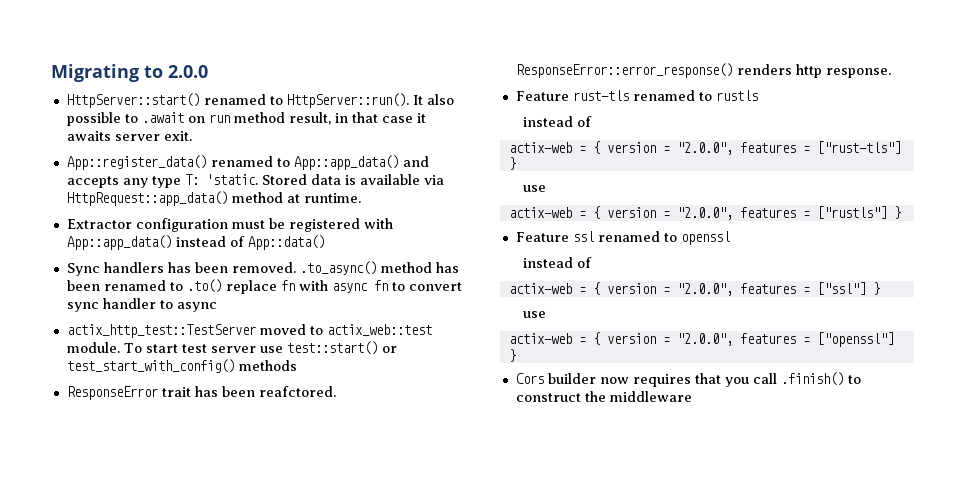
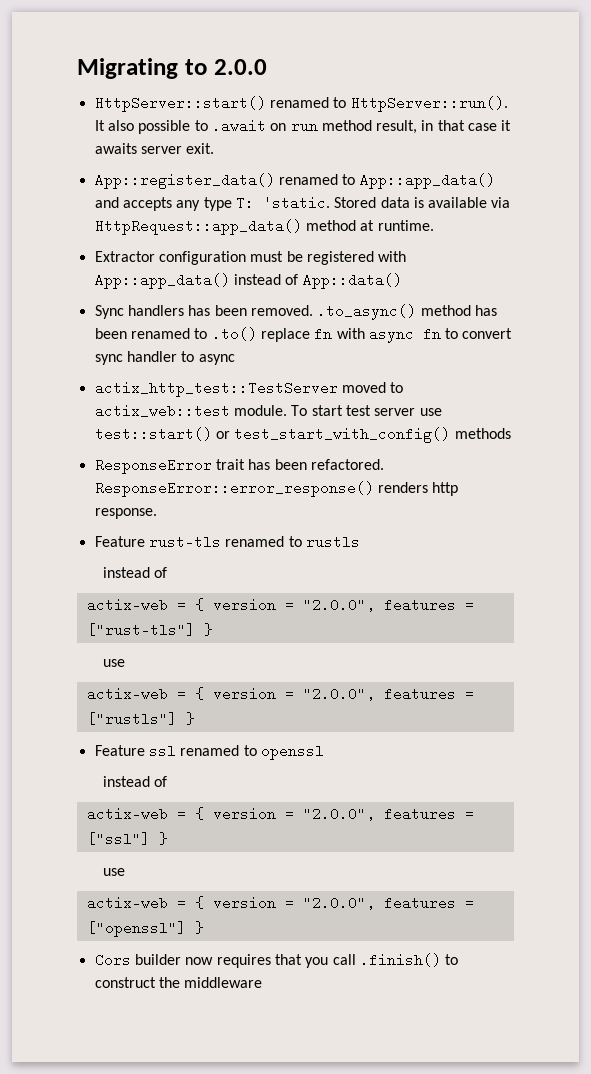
[258,386,336,397] reafctored. -> [310,459,384,470] refactored.

